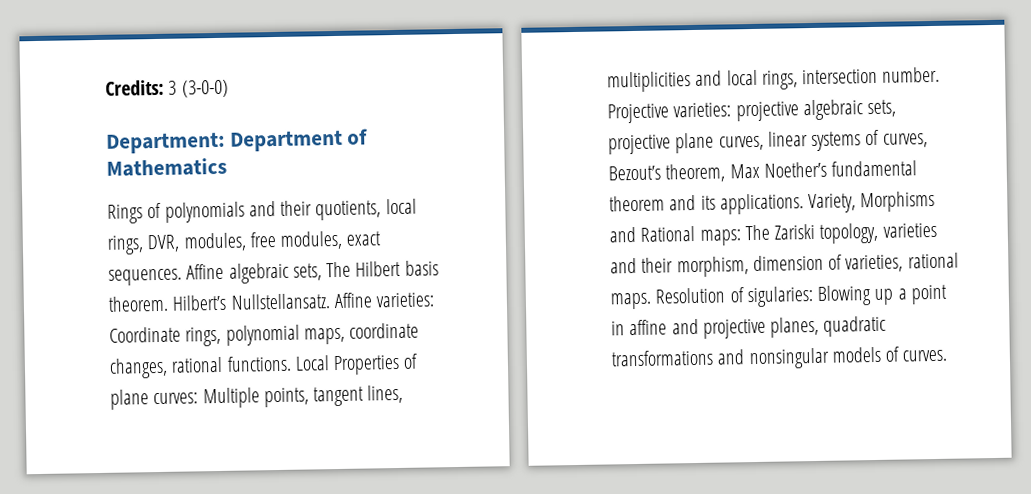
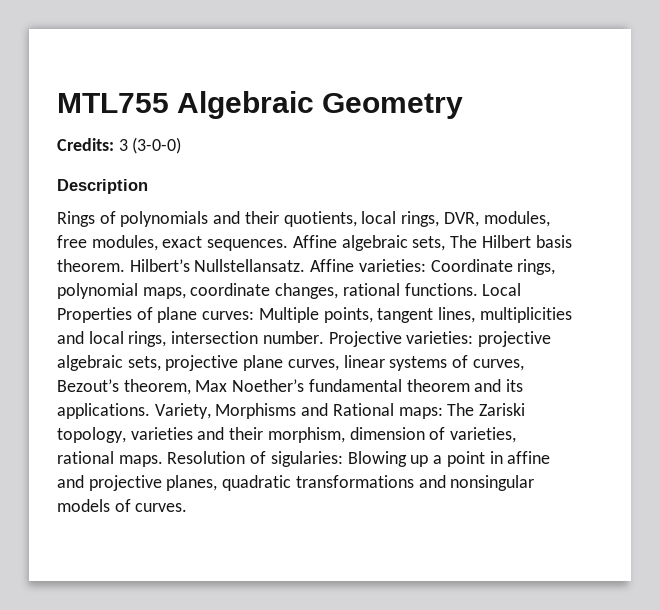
(105, 87) none -> [57,91,464,119] MTL755 Algebraic Geometry //
[106,128,369,154] [106,157,227,177] Department: Department of Mathematics -> [57,179,148,194] Description

